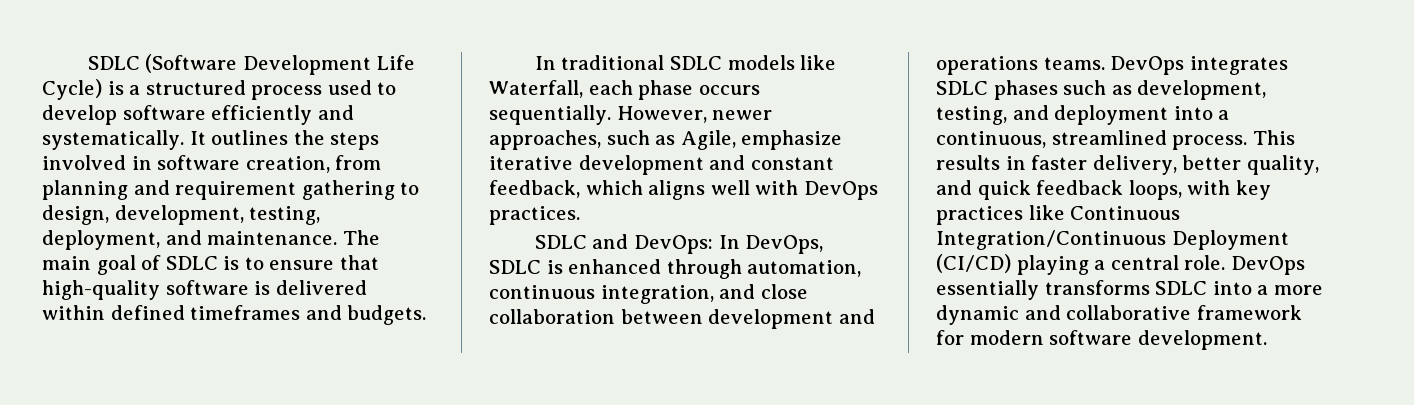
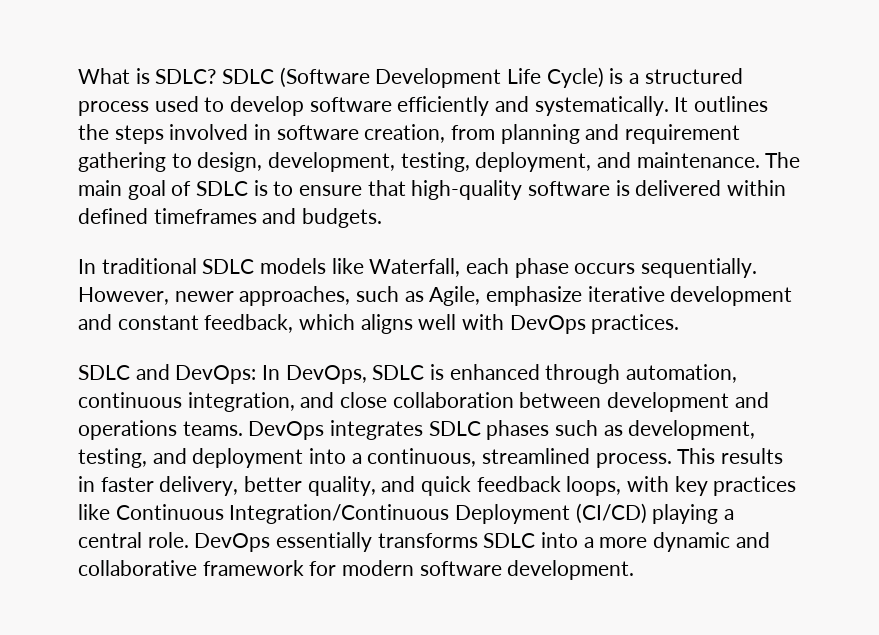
(87, 63) none -> [78,68,217,84] What is SDLC?

